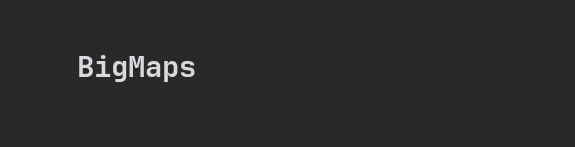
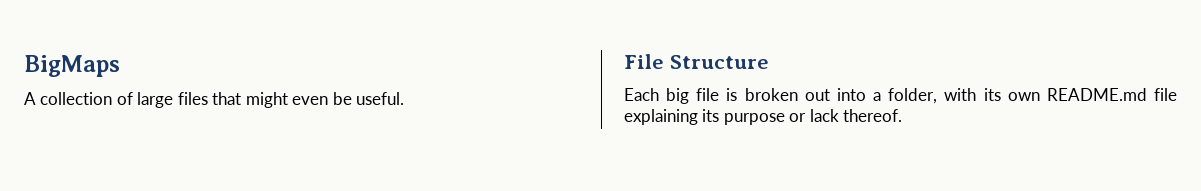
(196, 68) none -> [24,92,405,108] [624,54,769,69] [624,88,1177,104] [624,109,903,125] // A collection of large files that might even be useful. // File Structure // Each big file is broken out into a folder, with its own README.md file explaining its purpose or lack thereof.

